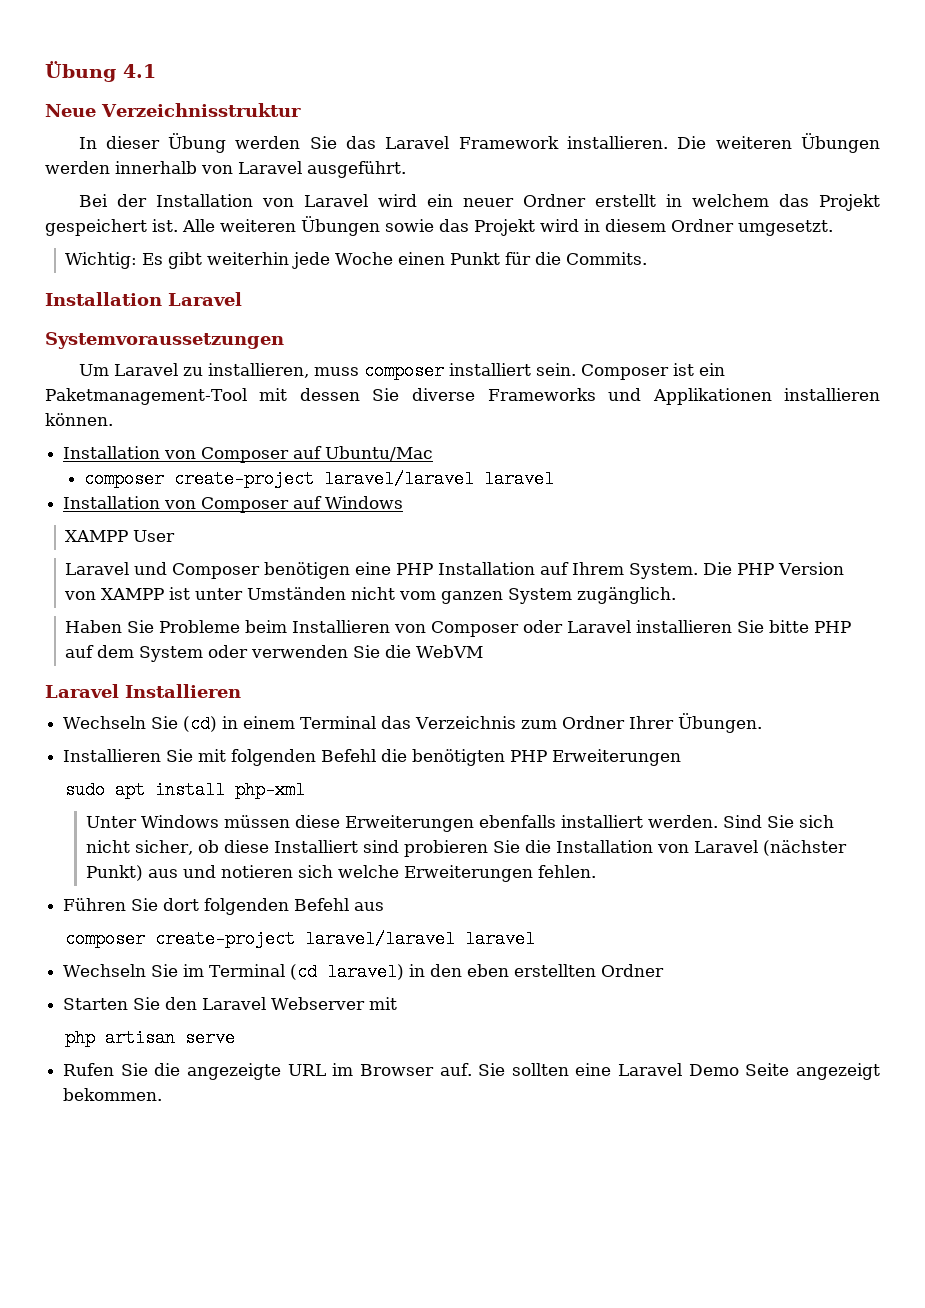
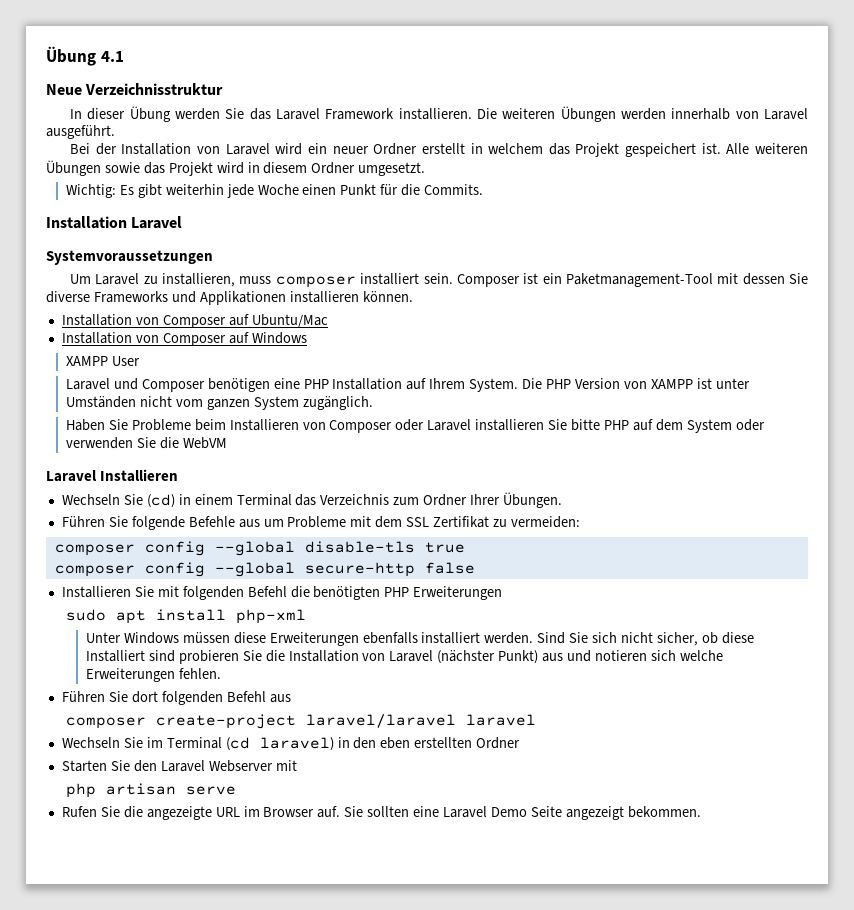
[83,470,554,488] // composer create-project laravel/laravel laravel -> (328, 321) none
(763, 723) none -> [61,516,580,530] [54,541,465,556] [54,562,475,577] // Führen Sie folgende Befehle aus um Probleme mit dem SSL Zertifikat zu vermeiden: // composer config --global disable-tls true // composer config --global secure-http false

